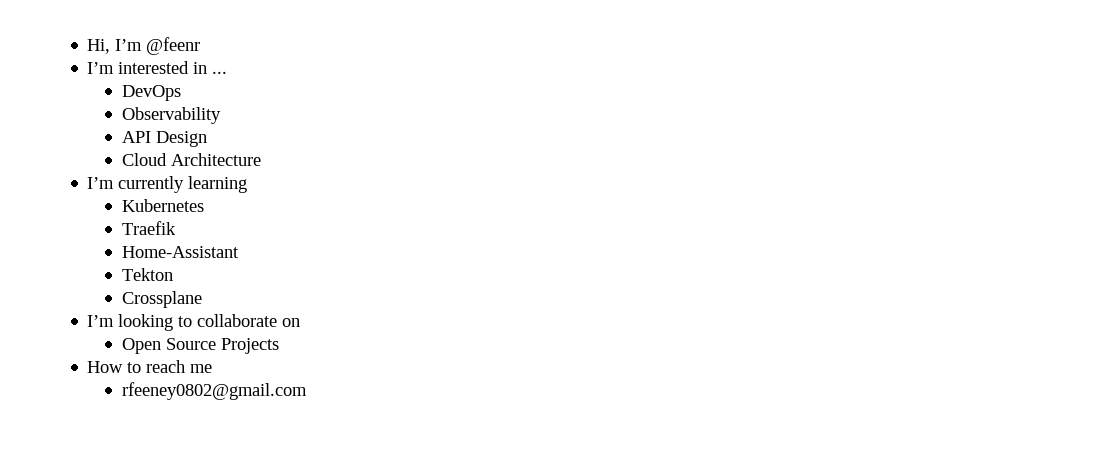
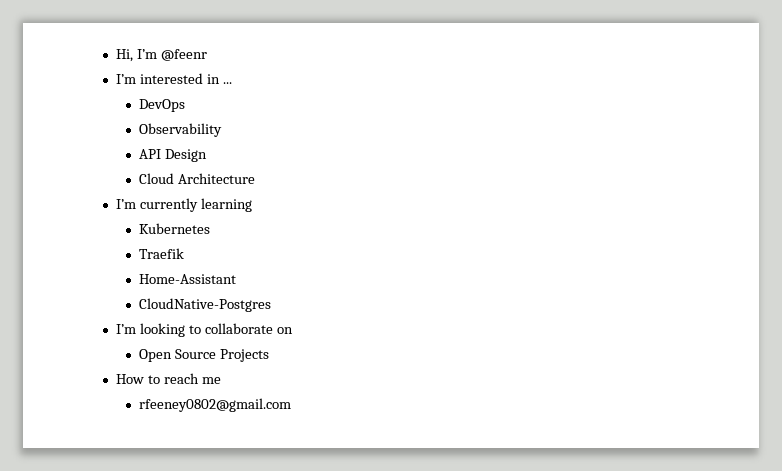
[121,268,173,281] [121,291,202,308] Tekton // Crossplane -> [139,298,272,312] CloudNative-Postgres

